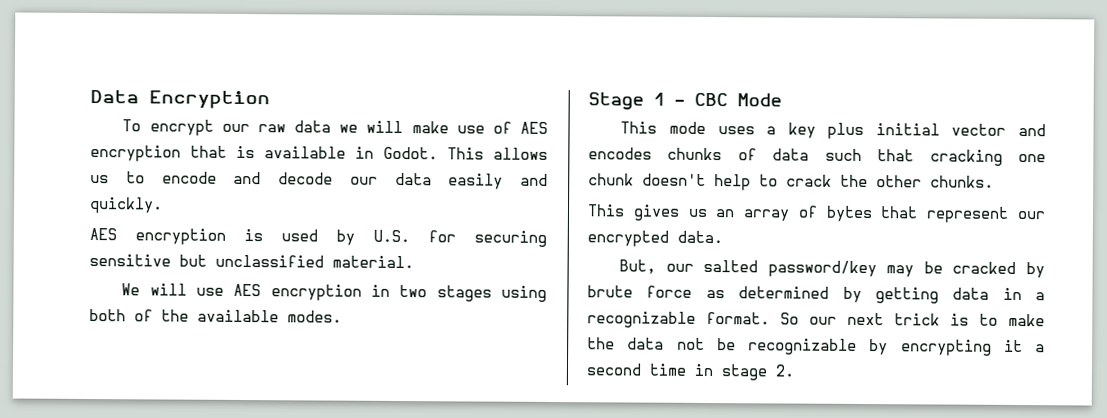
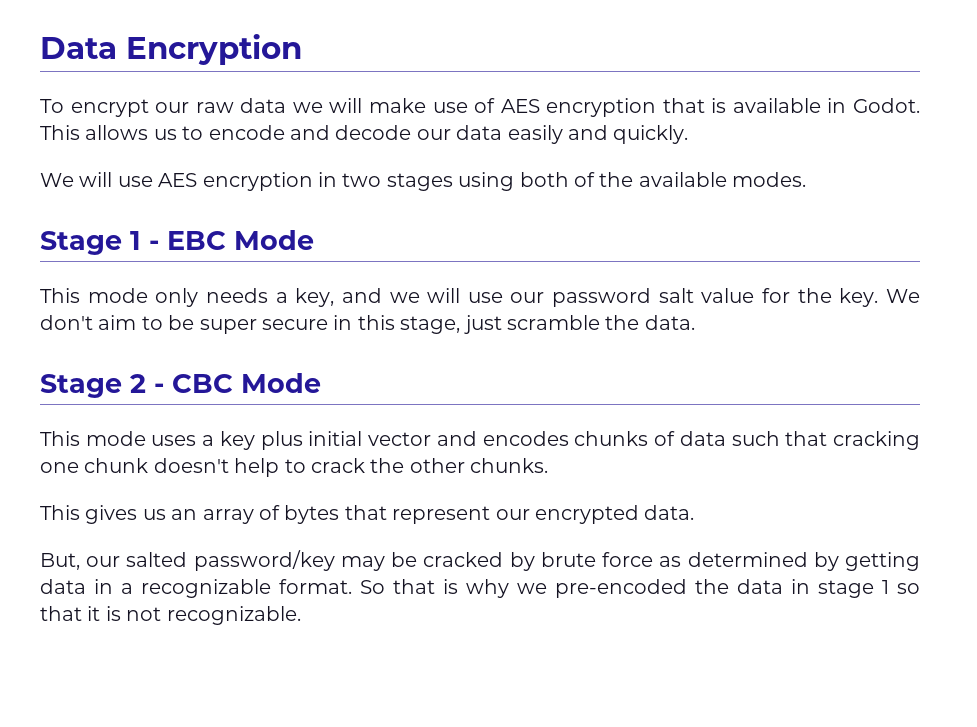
[89,228,547,247] [89,254,414,269] // AES encryption is used by U.S. for securing sensitive but unclassified material. -> (689, 134) none
(685, 102) none -> [167,230,314,250] [40,288,920,307] [40,315,695,334] [40,374,164,398] EBC Mode // This mode only needs a key, and we will use our password salt value for the key. We don't aim to be super secure in this stage, just scramble the data. // Stage 2 -
[809,312,1045,327] [587,337,1045,356] [586,363,795,381] our next trick is to make the data not be recognizable by encrypting it a second time in stage 2. -> [393,579,920,598] [40,606,301,625] that is why we pre-encoded the data in stage 1 so that it is not recognizable.

